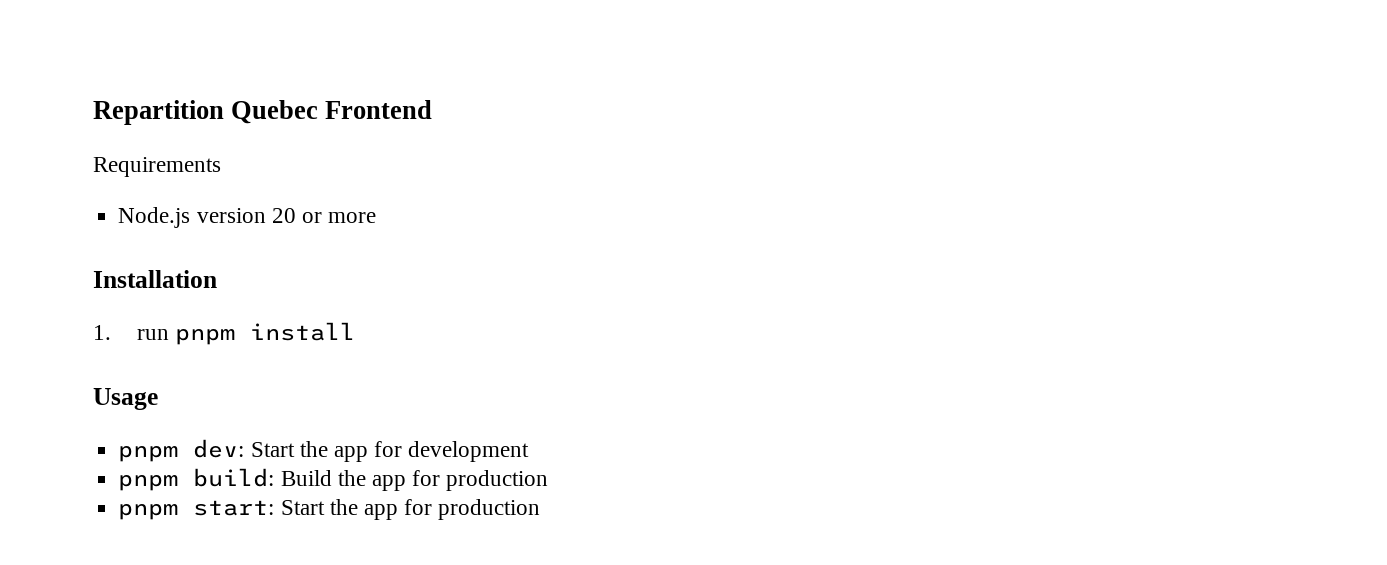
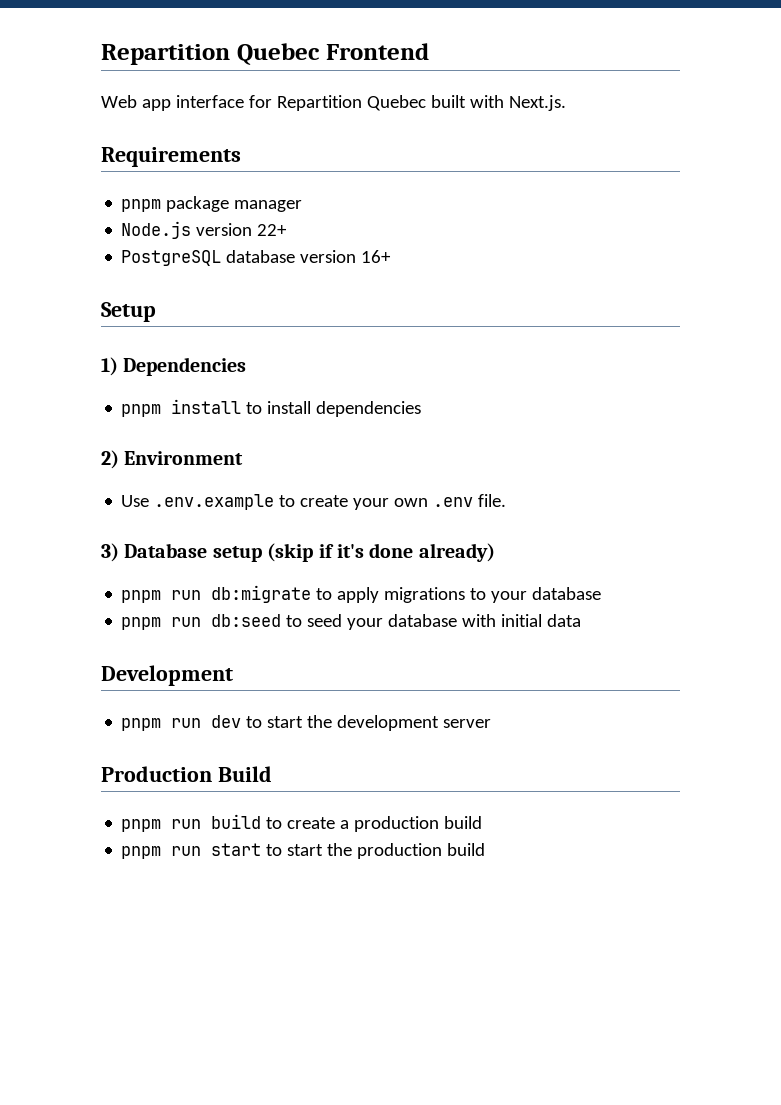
[93,157,221,177] [118,207,377,228] [93,270,217,288] [93,322,355,345] [93,388,158,410] [118,439,530,462] [118,468,549,491] [118,499,541,520] Requirements // Node.js version 20 or more // Installation // 1. run pnpm install // Usage // pnpm dev: Start the app for development // pnpm build: Build the app for production // pnpm start: Start the app for production -> [101,95,566,111] [101,147,241,167] [121,196,303,212] [121,221,288,239] [121,250,392,266] [101,302,156,322] [101,357,247,376] [121,399,422,417] [101,450,244,469] [121,494,507,510] [101,543,495,562] [121,585,602,603] [121,614,582,630] [101,665,233,686] [121,715,492,731] [101,766,272,782] [121,814,483,832] [121,843,486,859] Web app interface for Repartition Quebec built with Next.js. // Requirements // pnpm package manager // Node.js version 22+ // PostgreSQL database version 16+ // Setup // 1) Dependencies // pnpm install to install dependencies // 2) Environment // Use .env.example to create your own .env file. // 3) Database setup (skip if it's done already) // pnpm run db:migrate to apply migrations to your database // pnpm run db:seed to seed your database with initial data // Development // pnpm run dev to start the development server // Production Build // pnpm run build to create a production build // pnpm run start to start the production build

